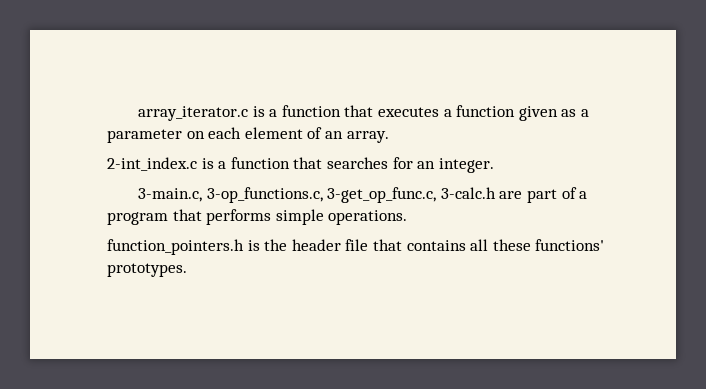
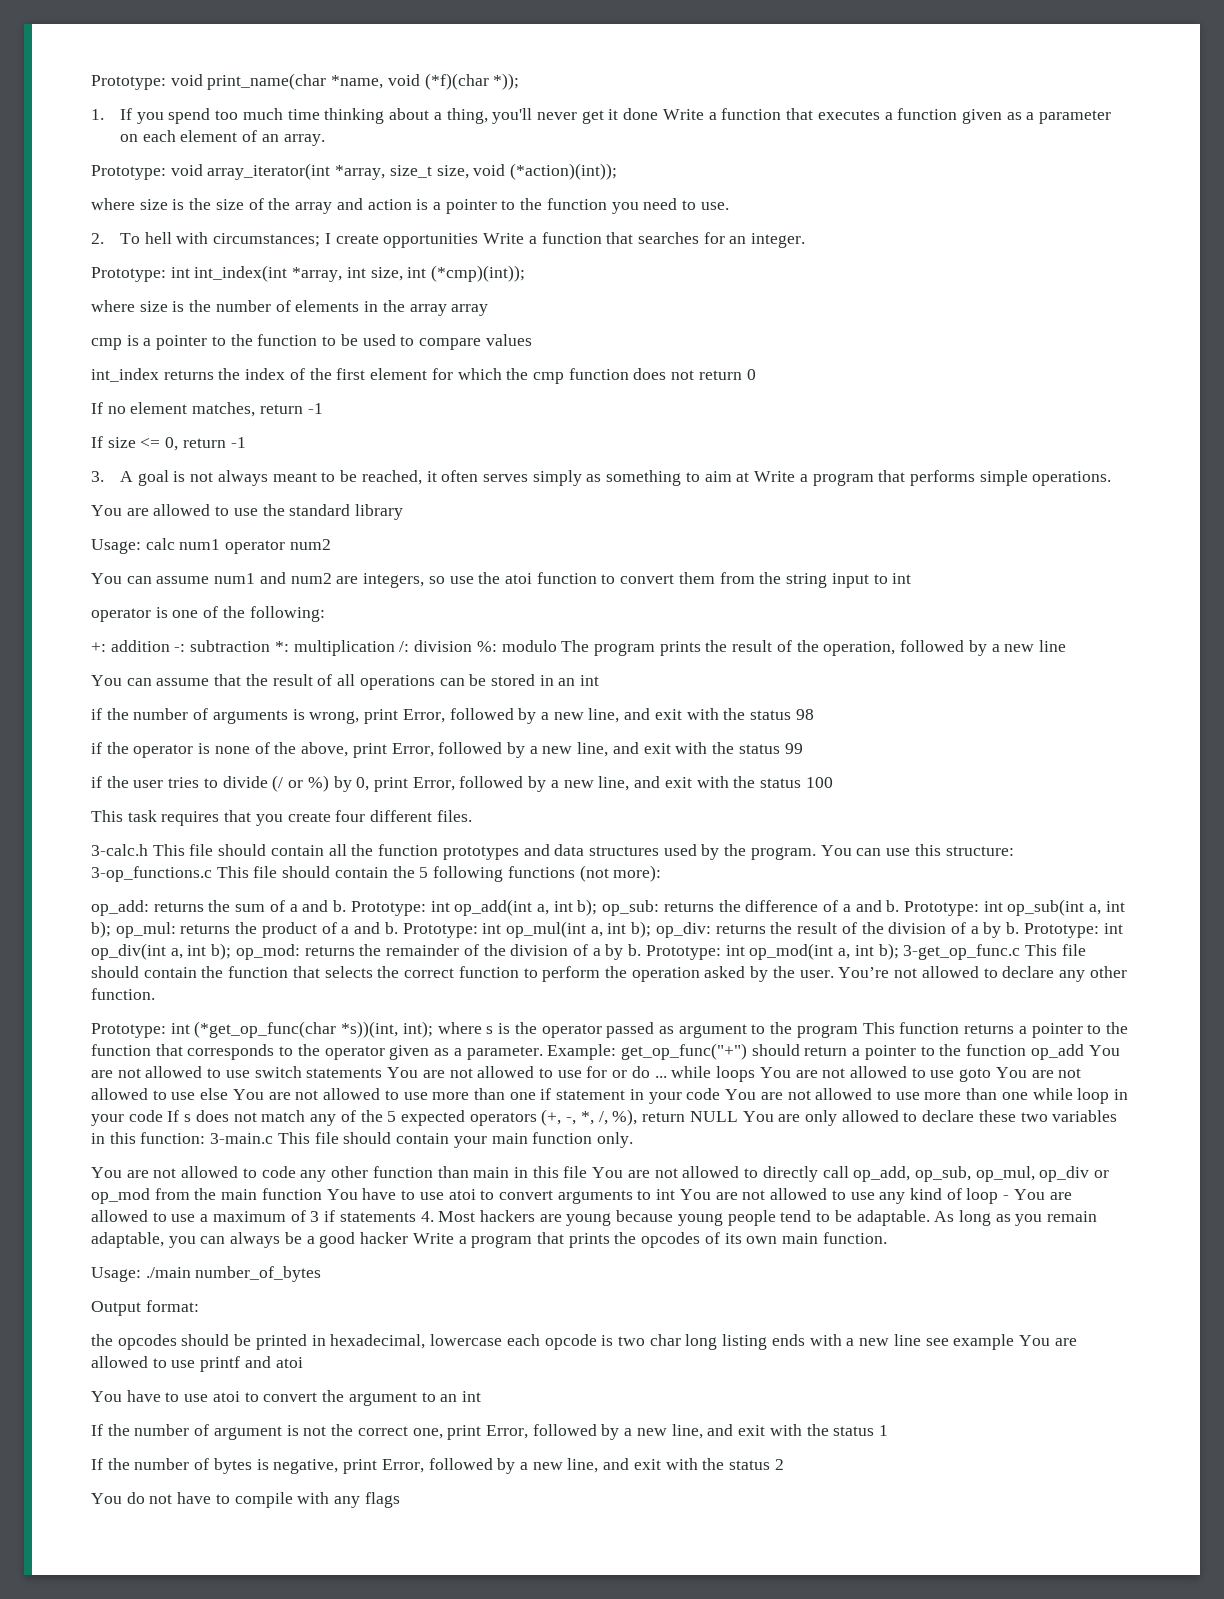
[138,106,265,121] array_iterator.c is -> [91,73,520,90] [91,108,704,124] Prototype: void print_name(char *name, void (*f)(char *)); // 1. If you spend too much time thinking about a thing, you'll never get it done Write
[107,157,214,171] 2-int_index.c is -> [91,163,618,180] [91,198,729,214] [91,232,525,248] Prototype: void array_iterator(int *array, size_t size, void (*action)(int)); // where size is the size of the array and action is a pointer to the function you need to use. // 2. To hell with circumstances; I create opportunities Write
[138,187,577,203] 3-main.c, 3-op_functions.c, 3-get_op_func.c, 3-calc.h are part of -> [91,265,526,282] [91,300,489,316] [91,334,532,350] [91,368,756,384] [91,402,323,417] [91,436,246,451] [91,470,796,486] Prototype: int int_index(int *array, int size, int (*cmp)(int)); // where size is the number of elements in the array array // cmp is a pointer to the function to be used to compare values // int_index returns the index of the first element for which the cmp function does not return 0 // If no element matches, return -1 // If size <= 0, return -1 // 3. A goal is not always meant to be reached, it often serves simply as something to aim at Write
[107,239,605,255] [107,263,187,277] function_pointers.h is the header file that contains all these functions' prototypes. -> [91,504,404,520] [91,538,331,554] [91,572,912,588] [91,606,325,622] [91,640,1066,656] [91,674,600,690] [91,708,814,724] [91,742,803,758] [91,775,833,792] [91,810,472,826] [91,844,1014,860] [91,865,662,882] [91,899,1125,916] [91,921,1123,938] [91,943,1086,960] [91,966,1127,982] [91,988,155,1000] [91,1021,1128,1038] [91,1043,1120,1060] [91,1066,1082,1082] [91,1088,1129,1104] [91,1109,1118,1126] [91,1132,633,1148] [91,1166,1110,1182] [91,1188,1072,1204] [91,1210,1098,1226] [91,1232,887,1248] [91,1266,322,1282] [91,1300,199,1316] [91,1334,1077,1350] [91,1356,303,1372] [91,1390,481,1406] [91,1424,888,1440] [91,1458,784,1474] [91,1492,400,1508] You are allowed to use the standard library // Usage: calc num1 operator num2 // You can assume num1 and num2 are integers, so use the atoi function to convert them from the string input to int // operator is one of the following: // +: addition -: subtraction *: multiplication /: division %: modulo The program prints the result of the operation, followed by a new line // You can assume that the result of all operations can be stored in an int // if the number of arguments is wrong, print Error, followed by a new line, and exit with the status 98 // if the operator is none of the above, print Error, followed by a new line, and exit with the status 99 // if the user tries to divide (/ or %) by 0, print Error, followed by a new line, and exit with the status 100 // This task requires that you create four different files. // 3-calc.h This file should contain all the function prototypes and data structures used by the program. You can use this structure: 3-op_functions.c This file should contain the 5 following functions (not more): // op_add: returns the sum of a and b. Prototype: int op_add(int a, int b); op_sub: returns the difference of a and b. Prototype: int op_sub(int a, int b); op_mul: returns the product of a and b. Prototype: int op_mul(int a, int b); op_div: returns the result of the division of a by b. Prototype: int op_div(int a, int b); op_mod: returns the remainder of the division of a by b. Prototype: int op_mod(int a, int b); 3-get_op_func.c This file should contain the function that selects the correct function to perform the operation asked by the user. You’re not allowed to declare any other function. // Prototype: int (*get_op_func(char *s))(int, int); where s is the operator passed as argument to the program This function returns a pointer to the function that corresponds to the operator given as a parameter. Example: get_op_func("+") should return a pointer to the function op_add You are not allowed to use switch statements You are not allowed to use for or do ... while loops You are not allowed to use goto You are not allowed to use else You are not allowed to use more than one if statement in your code You are not allowed to use more than one while loop in your code If s does not match any of the 5 expected operators (+, -, *, /, %), return NULL You are only allowed to declare these two variables in this function: 3-main.c This file should contain your main function only. // You are not allowed to code any other function than main in this file You are not allowed to directly call op_add, op_sub, op_mul, op_div or op_mod from the main function You have to use atoi to convert arguments to int You are not allowed to use any kind of loop - You are allowed to use a maximum of 3 if statements 4. Most hackers are young because young people tend to be adaptable. As long as you remain adaptable, you can always be a good hacker Write a program that prints the opcodes of its own main function. // Usage: ./main number_of_bytes // Output format: // the opcodes should be printed in hexadecimal, lowercase each opcode is two char long listing ends with a new line see example You are allowed to use printf and atoi // You have to use atoi to convert the argument to an int // If the number of argument is not the correct one, print Error, followed by a new line, and exit with the status 1 // If the number of bytes is negative, print Error, followed by a new line, and exit with the status 2 // You do not have to compile with any flags

